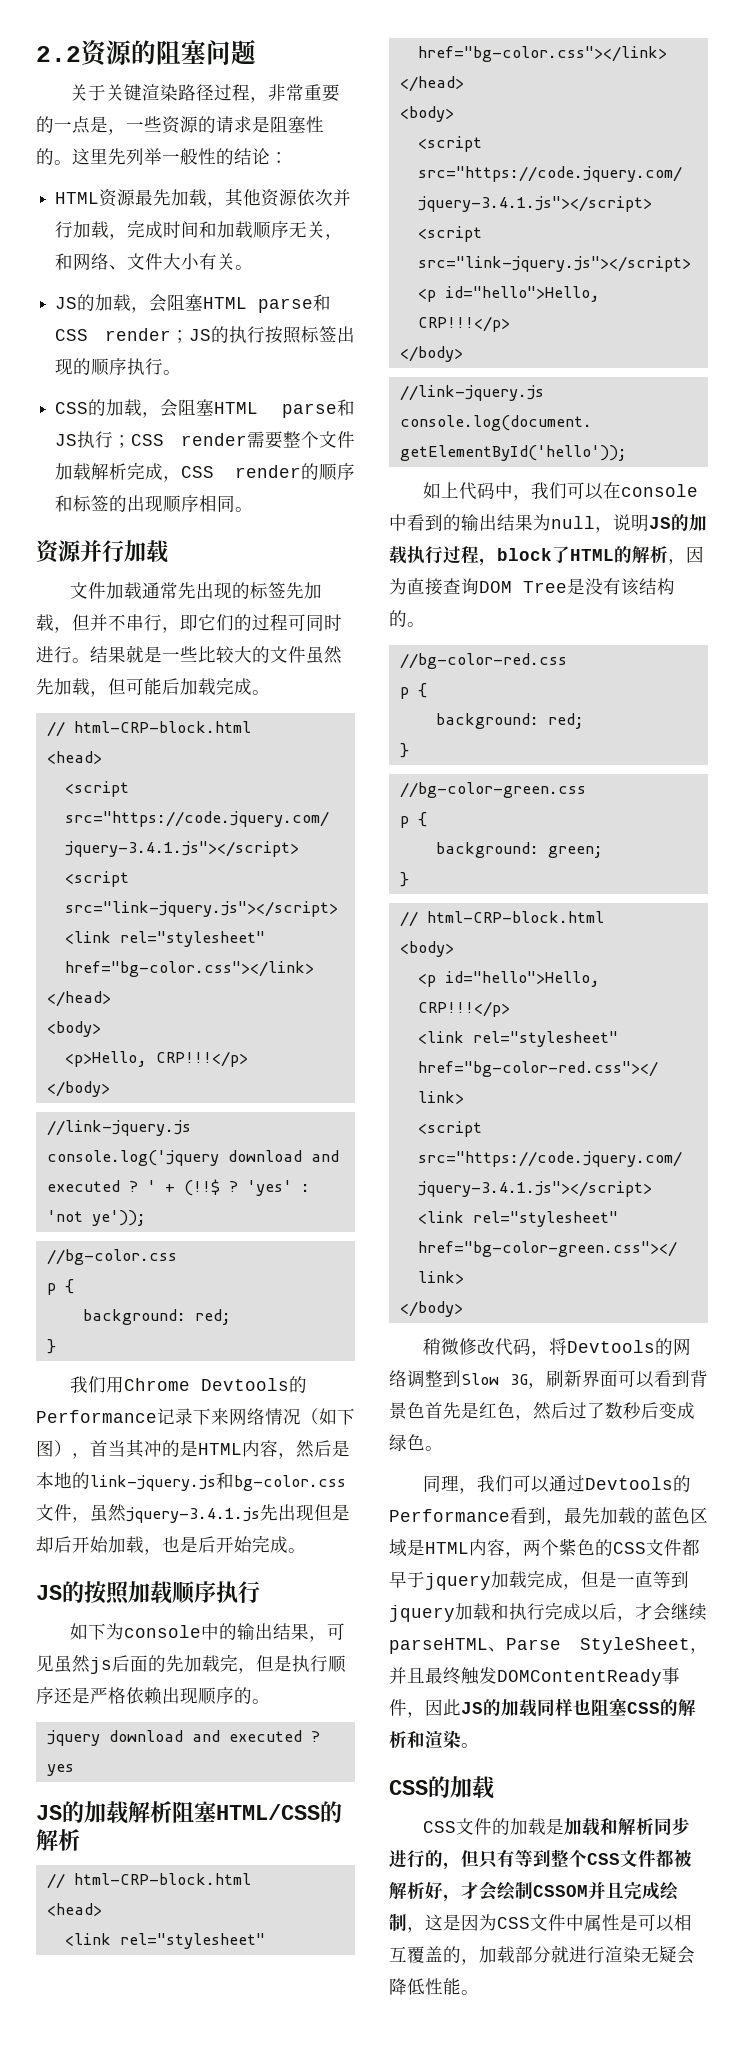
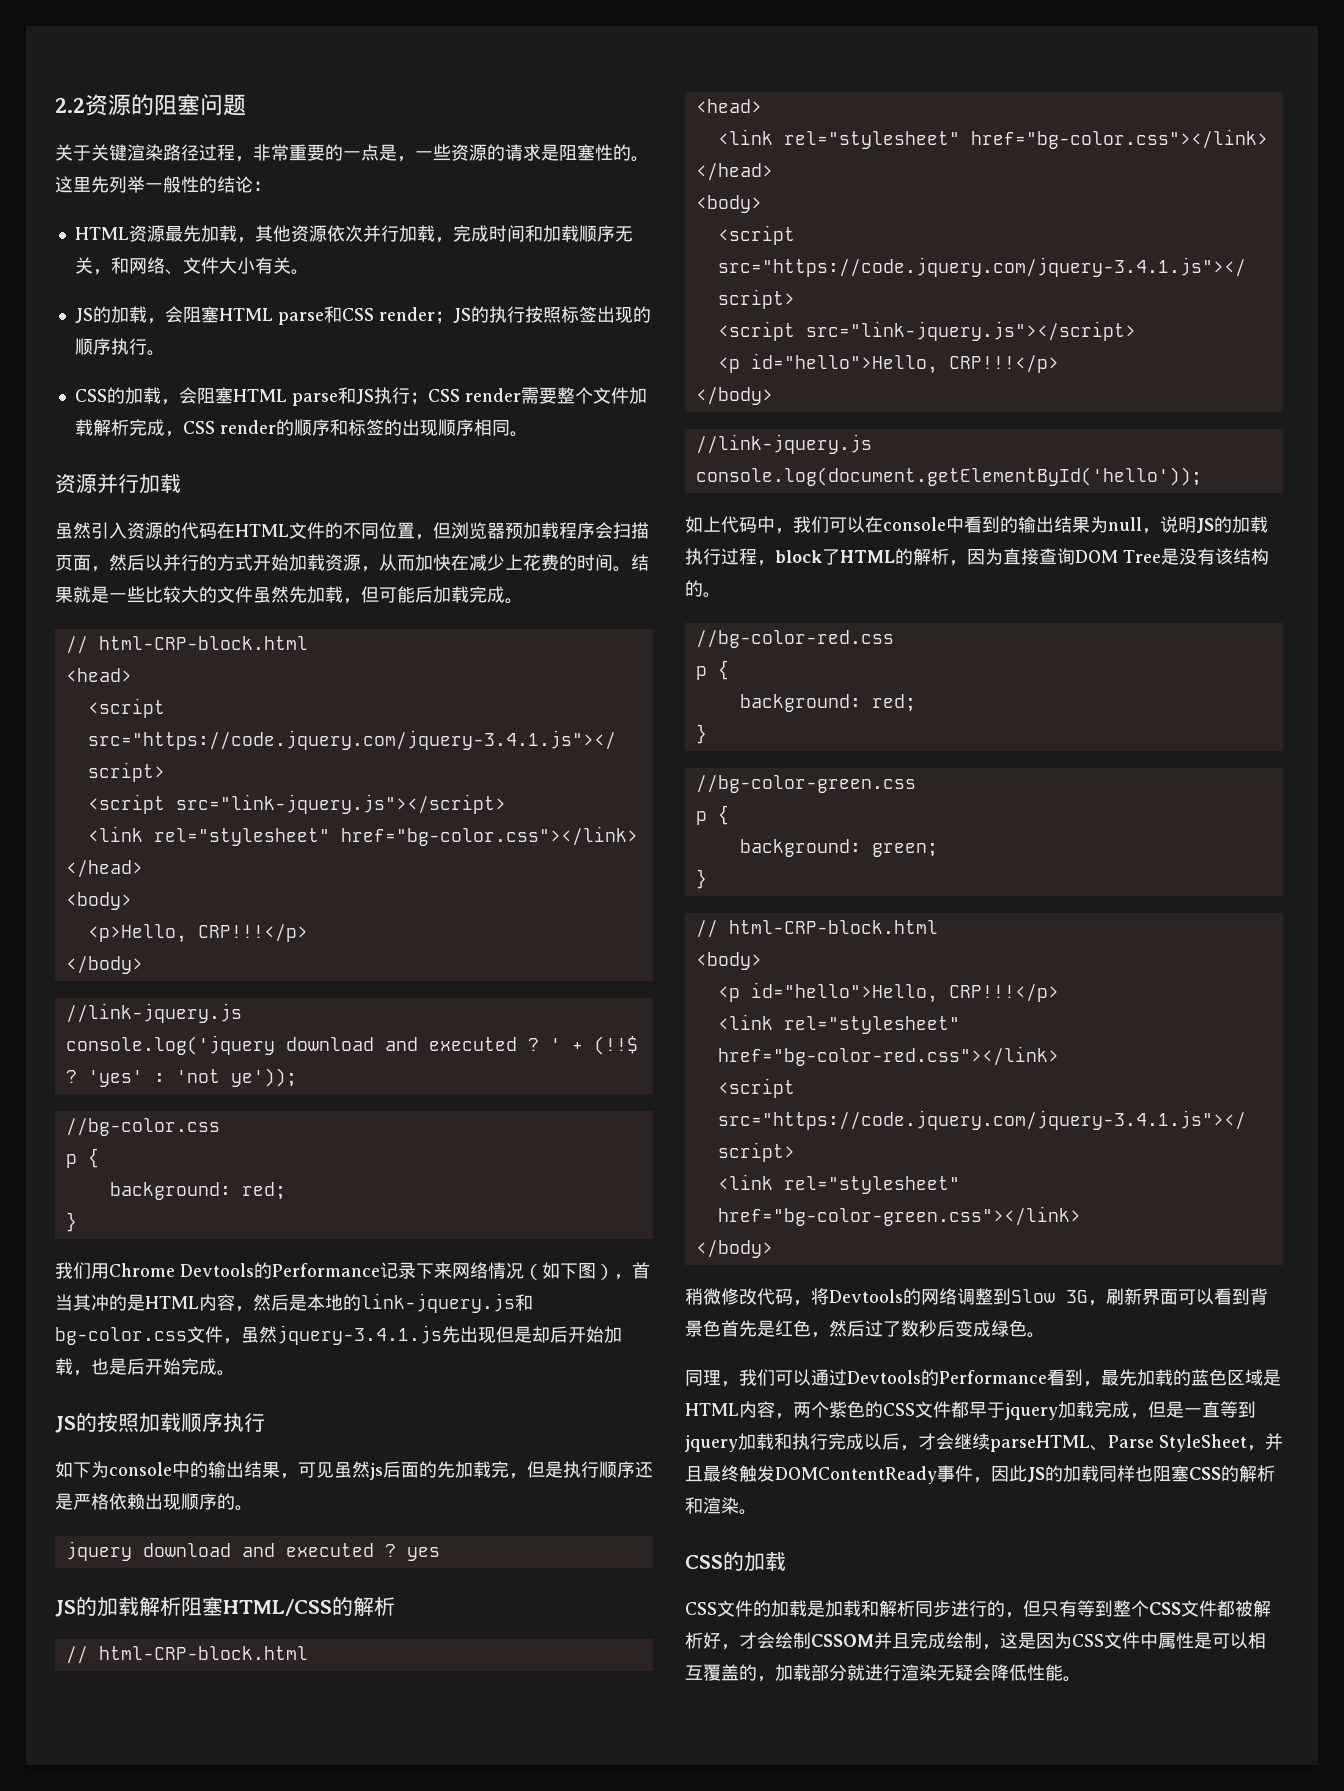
[70,582,323,599] [36,614,342,633] [36,646,72,663] 文件加载通常先出现的标签先加载，但并不串行，即它们的过程可同时进行 -> [55,522,649,540] [55,554,613,572] 虽然引入资源的代码在HTML文件的不同位置，但浏览器预加载程序会扫描页面，然后以并行的方式开始加载资源，从而加快在减少上花费的时间

